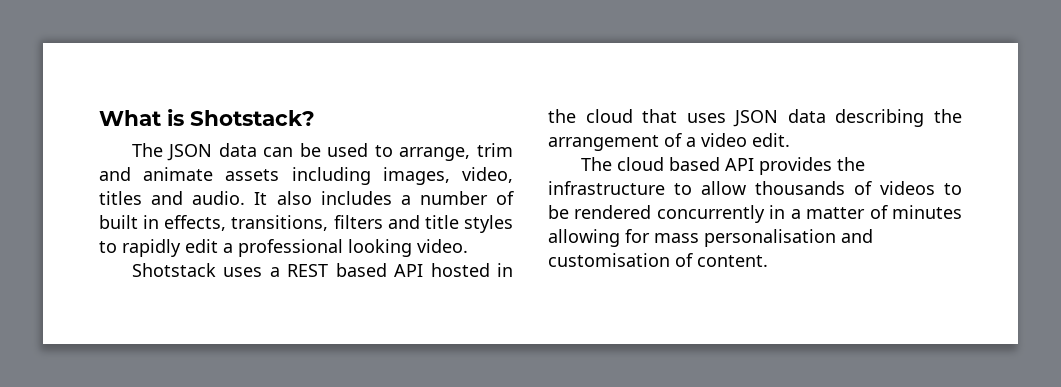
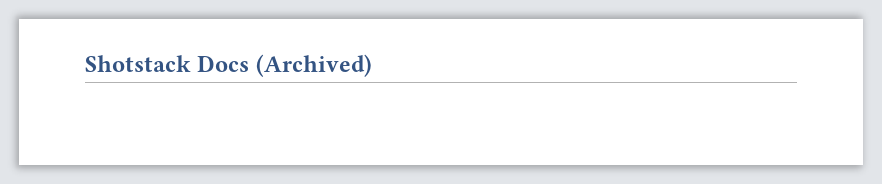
[99,109,315,126] [131,143,513,161] [99,167,513,185] [99,191,514,205] [99,215,513,233] [99,239,468,257] [131,263,513,277] [548,109,962,127] [548,133,790,151] [580,157,865,175] [548,181,962,195] [548,205,962,223] [548,229,873,247] [548,253,768,267] What is Shotstack? // The JSON data can be used to arrange, trim and animate assets including images, video, titles and audio. It also includes a number of built in effects, transitions, filters and title styles to rapidly edit a professional looking video. // Shotstack uses a REST based API hosted in the cloud that uses JSON data describing the arrangement of a video edit. // The cloud based API provides the infrastructure to allow thousands of videos to be rendered concurrently in a matter of minutes allowing for mass personalisation and customisation of content. -> [85,54,372,77] Shotstack Docs (Archived)

